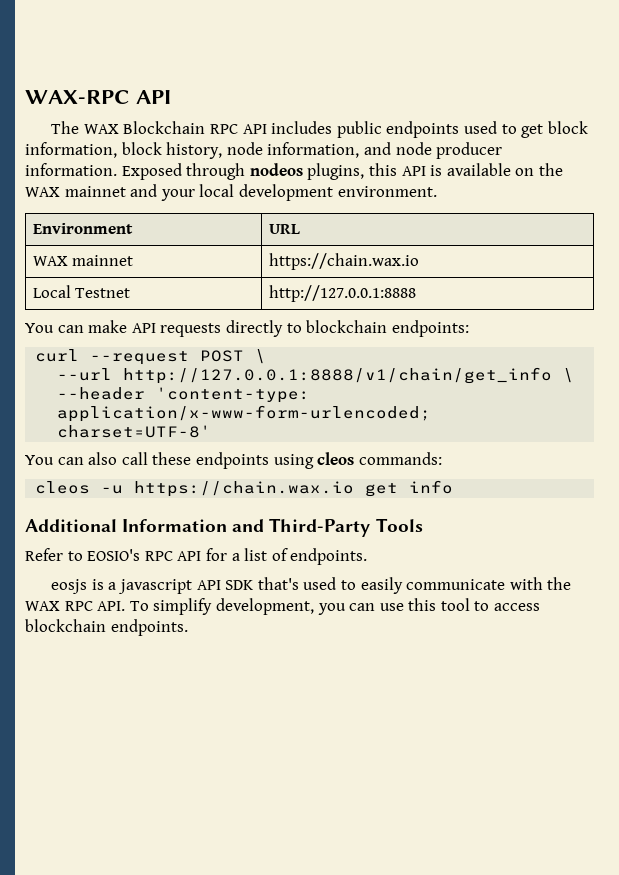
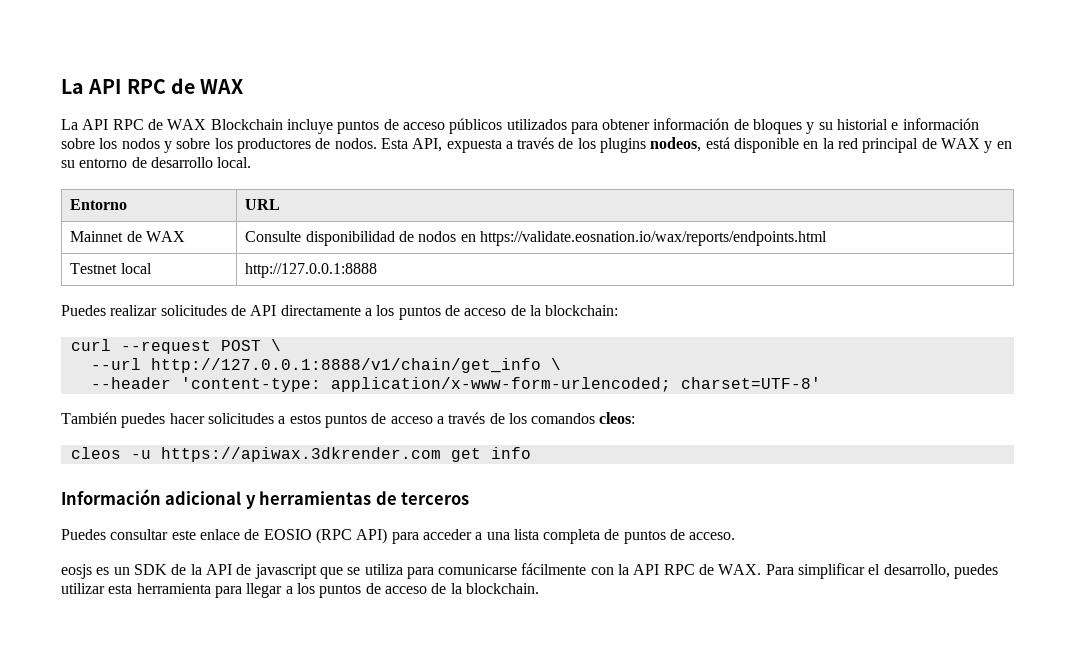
[25,90,171,104] [51,121,588,138] [25,142,503,159] [25,163,563,180] [25,184,437,201] [32,223,133,234] WAX-RPC API // The WAX Blockchain RPC API includes public endpoints used to get block information, block history, node information, and node producer information. Exposed through nodeos plugins, this API is available on the WAX mainnet and your local development environment. // Environment -> [61,78,244,94] [61,118,979,134] [61,137,1012,153] [61,157,252,168] [70,199,128,210] La API RPC de WAX // La API RPC de WAX Blockchain incluye puntos de acceso públicos utilizados para obtener información de bloques y su historial e información sobre los nodos y sobre los productores de nodos. Esta API, expuesta a través de los plugins nodeos, está disponible en la red principal de WAX y en su entorno de desarrollo local. // Entorno
[32,255,134,266] [268,253,419,270] [32,285,71,298] WAX mainnet | https://chain.wax.io // Local -> [70,231,186,242] [245,231,828,246] Mainnet de WAX | Consulte disponibilidad de nodos en https://validate.eosnation.io/wax/reports/endpoints.html //
(131, 293) none -> [120,263,152,274] local
[25,320,469,337] You can make API requests directly to blockchain endpoints: -> [61,305,619,320] Puedes realizar solicitudes de API directamente a los puntos de acceso de la blockchain:
[25,452,442,469] You can also call these endpoints using cleos commands: -> [61,412,636,428] También puedes hacer solicitudes a estos puntos de acceso a través de los comandos cleos:
[134,481,355,497] https://chain.wax.io -> [160,447,441,462] https://apiwax.3dkrender.com
[25,518,423,537] [25,548,368,565] [51,577,572,594] [25,598,541,615] [25,619,188,636] Additional Information and Third-Party Tools // Refer to EOSIO's RPC API for a list of endpoints. // eosjs is a javascript API SDK that's used to easily communicate with the WAX RPC API. To simplify development, you can use this tool to access blockchain endpoints. -> [61,489,470,509] [61,528,736,544] [61,563,999,579] [61,583,539,598] Información adicional y herramientas de terceros // Puedes consultar este enlace de EOSIO (RPC API) para acceder a una lista completa de puntos de acceso. // eosjs es un SDK de la API de javascript que se utiliza para comunicarse fácilmente con la API RPC de WAX. Para simplificar el desarrollo, puedes utilizar esta herramienta para llegar a los puntos de acceso de la blockchain.

